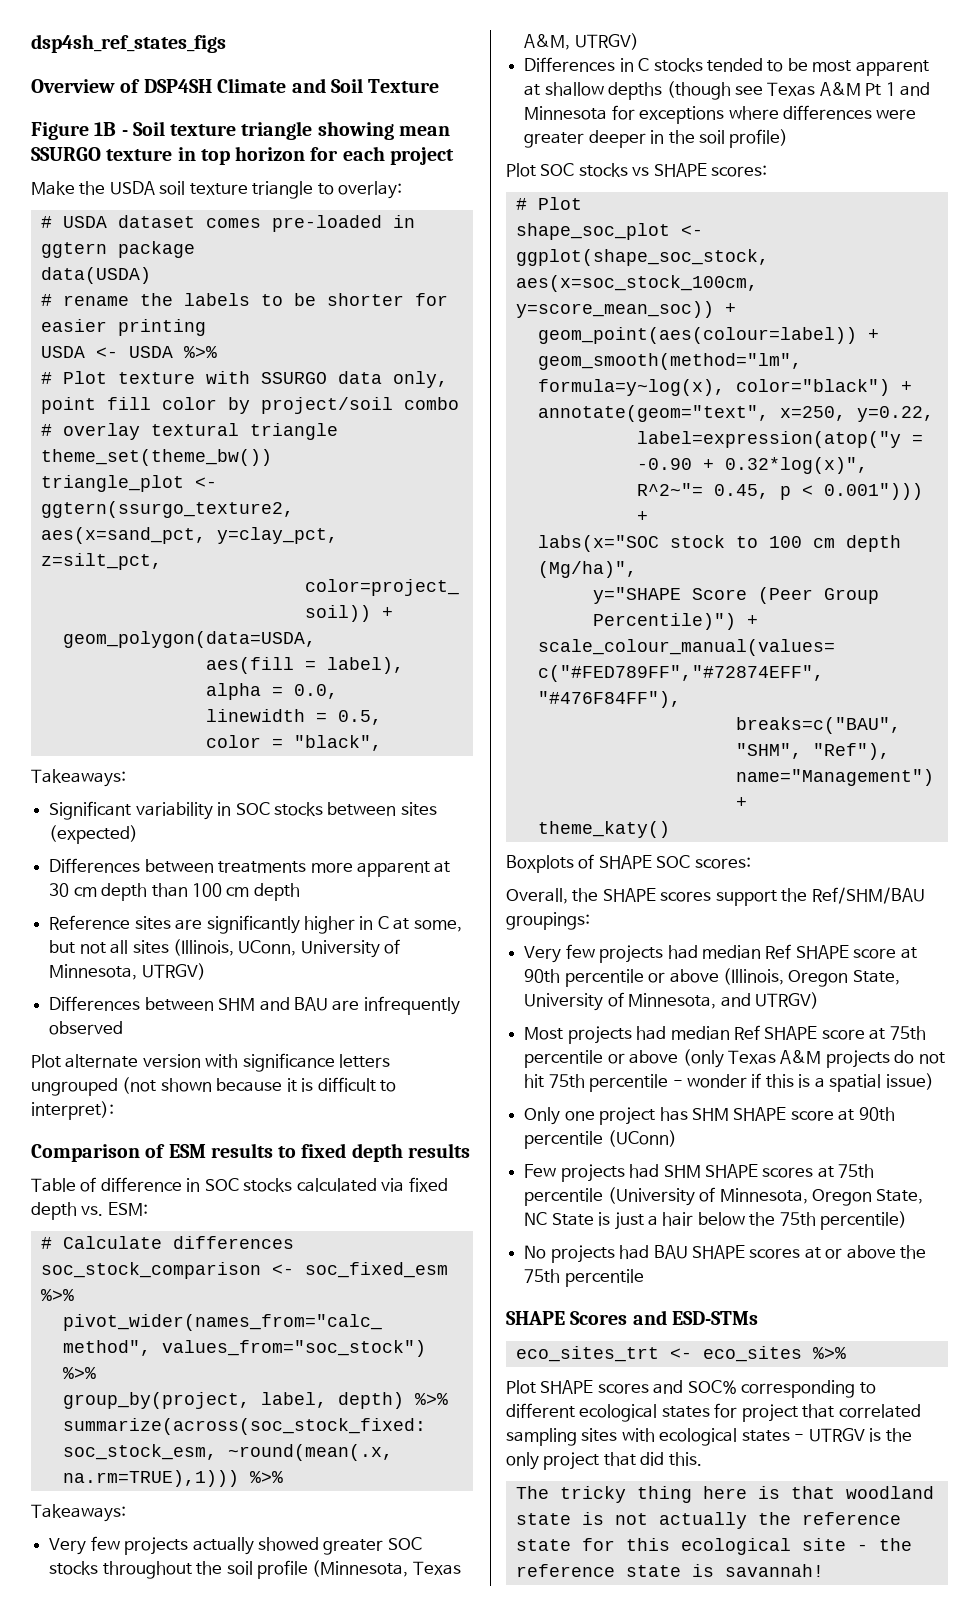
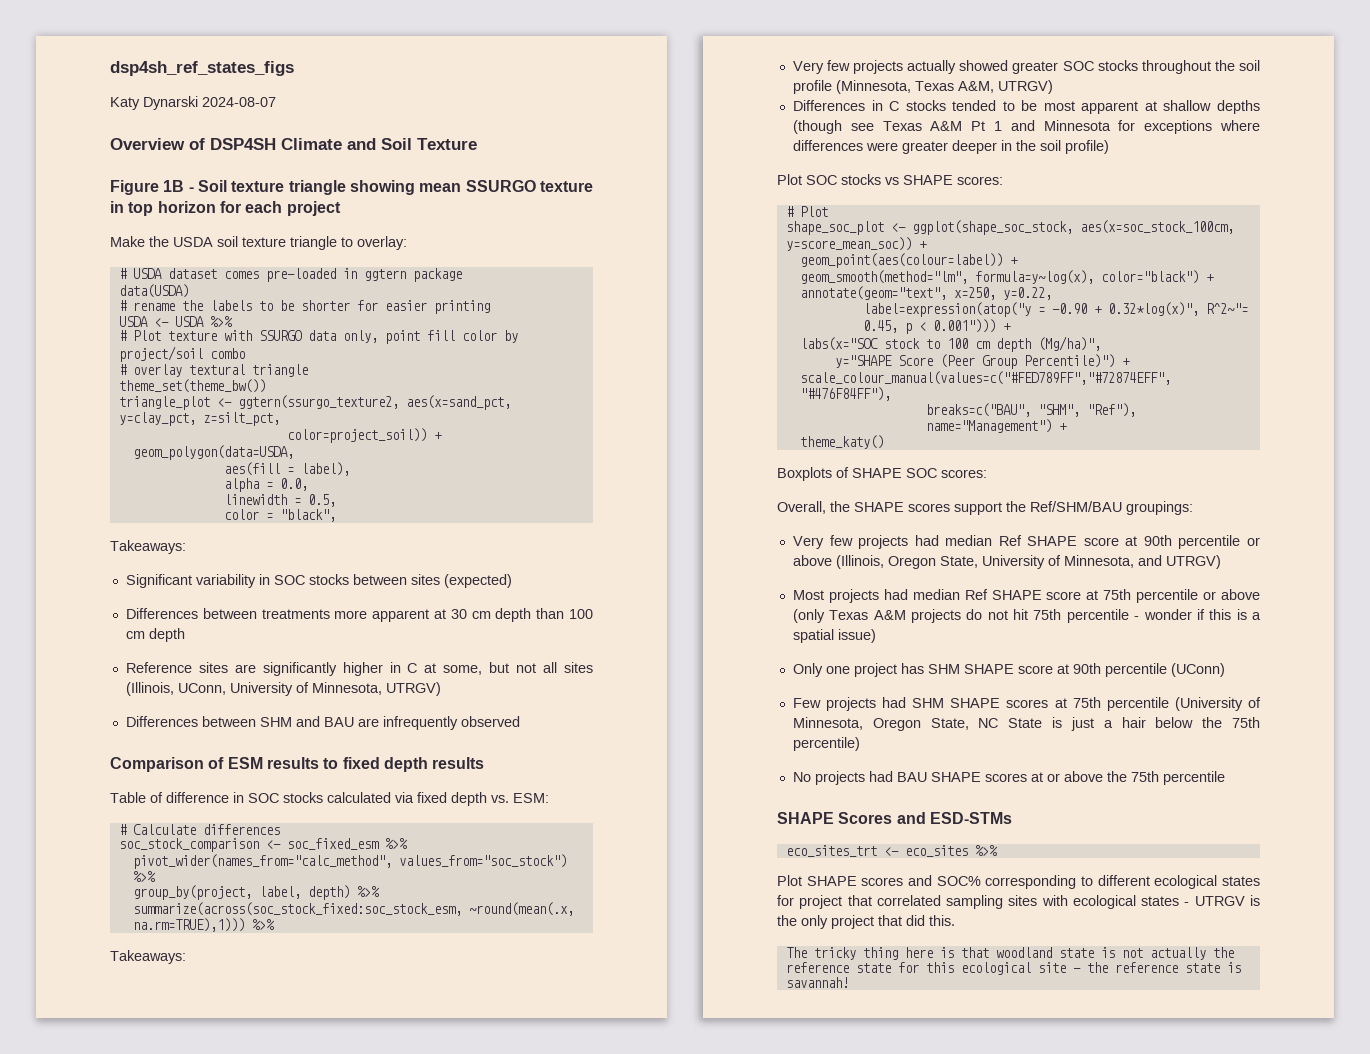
(226, 43) none -> [110,96,276,110] // Katy Dynarski 2024-08-07
[31,1053,391,1072] [31,1077,397,1096] [31,1101,114,1120] // Plot alternate version with significance letters ungrouped (not shown because it is difficult to interpret): -> (520, 721) none

